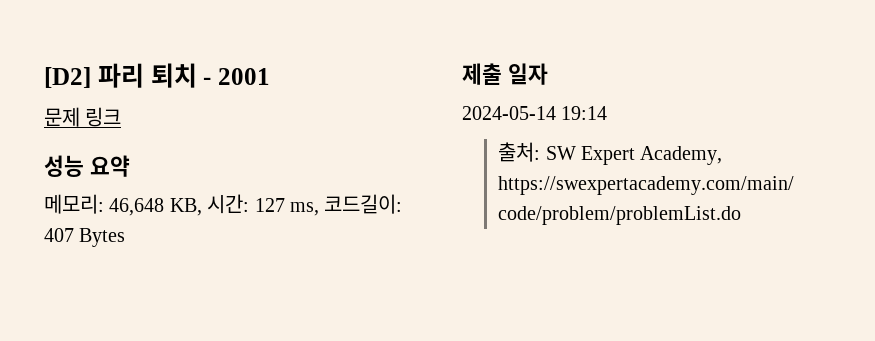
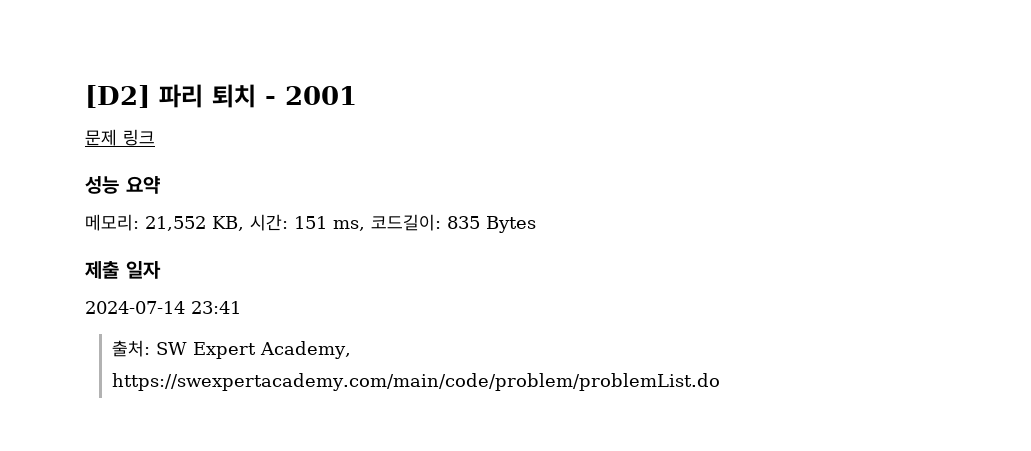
[109,198,165,216] 46,648 -> [145,216,206,231] 21,552
[254,198,285,212] 127 -> [294,216,327,229] 151
[44,228,74,242] 407 -> [447,216,480,229] 835
[462,106,608,120] 2024-05-14 19:14 -> [85,301,241,314] 2024-07-14 23:41

